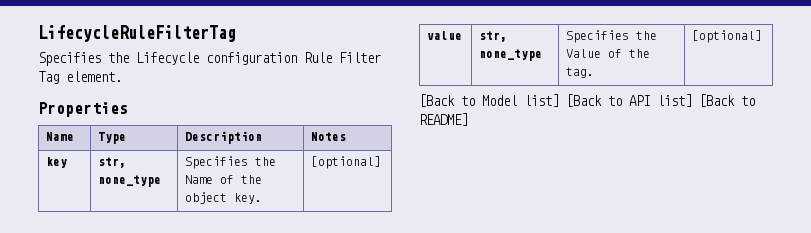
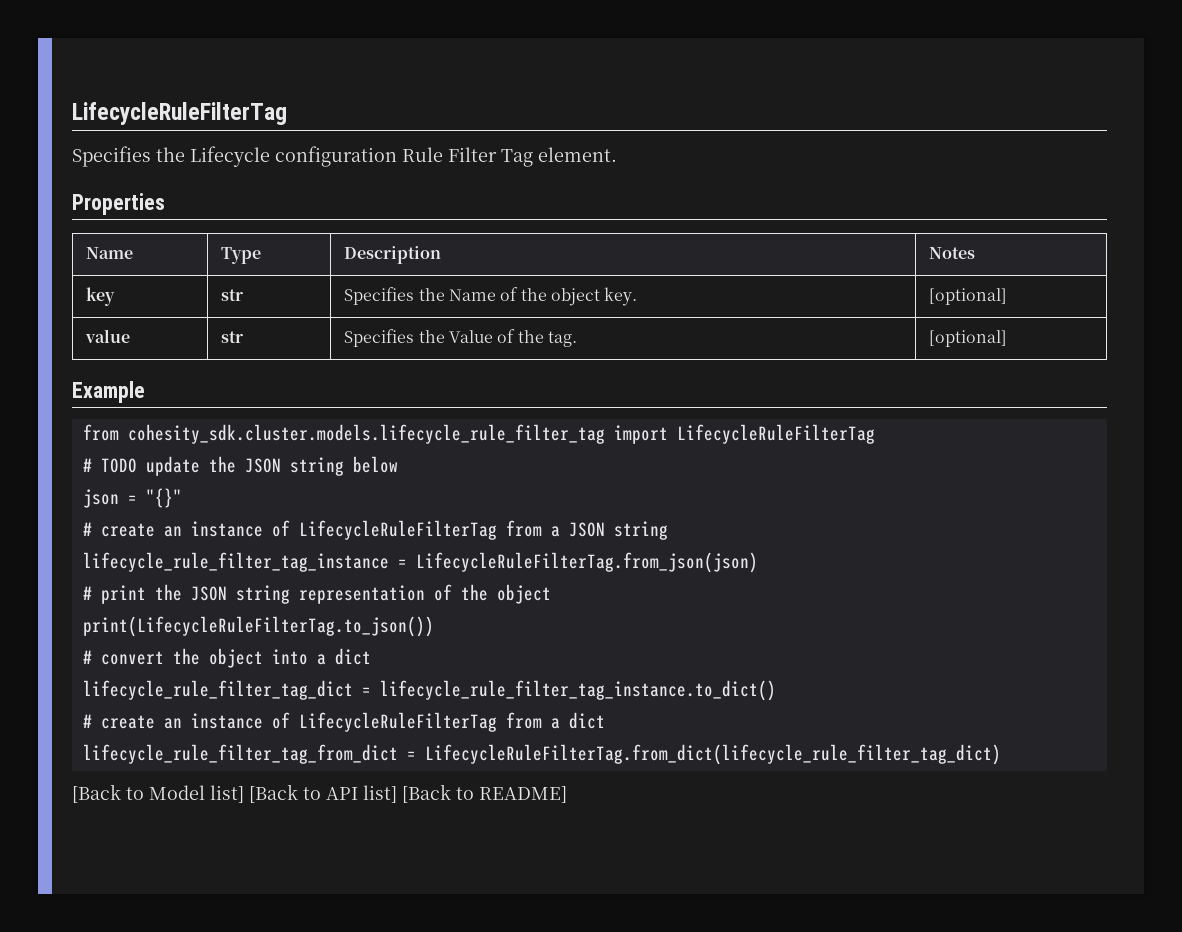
[98,157,127,168] [98,175,162,187] str, none_type -> [221,289,244,301] str
[479,31,508,42] [479,49,543,61] str, none_type -> [221,331,244,343] str
(763, 36) none -> [72,381,145,403] [82,424,875,444] [82,456,398,476] [82,488,182,508] [82,520,668,540] [82,552,758,573] [82,584,551,604] [82,616,434,637] [82,648,371,668] [82,680,776,701] [82,712,605,732] [82,744,1001,765] // Example // from cohesity_sdk.cluster.models.lifecycle_rule_filter_tag import LifecycleRuleFilterTag // # TODO update the JSON string below // json = "{}" // # create an instance of LifecycleRuleFilterTag from a JSON string // lifecycle_rule_filter_tag_instance = LifecycleRuleFilterTag.from_json(json) // # print the JSON string representation of the object // print(LifecycleRuleFilterTag.to_json()) // # convert the object into a dict // lifecycle_rule_filter_tag_dict = lifecycle_rule_filter_tag_instance.to_dict() // # create an instance of LifecycleRuleFilterTag from a dict // lifecycle_rule_filter_tag_from_dict = LifecycleRuleFilterTag.from_dict(lifecycle_rule_filter_tag_dict)

